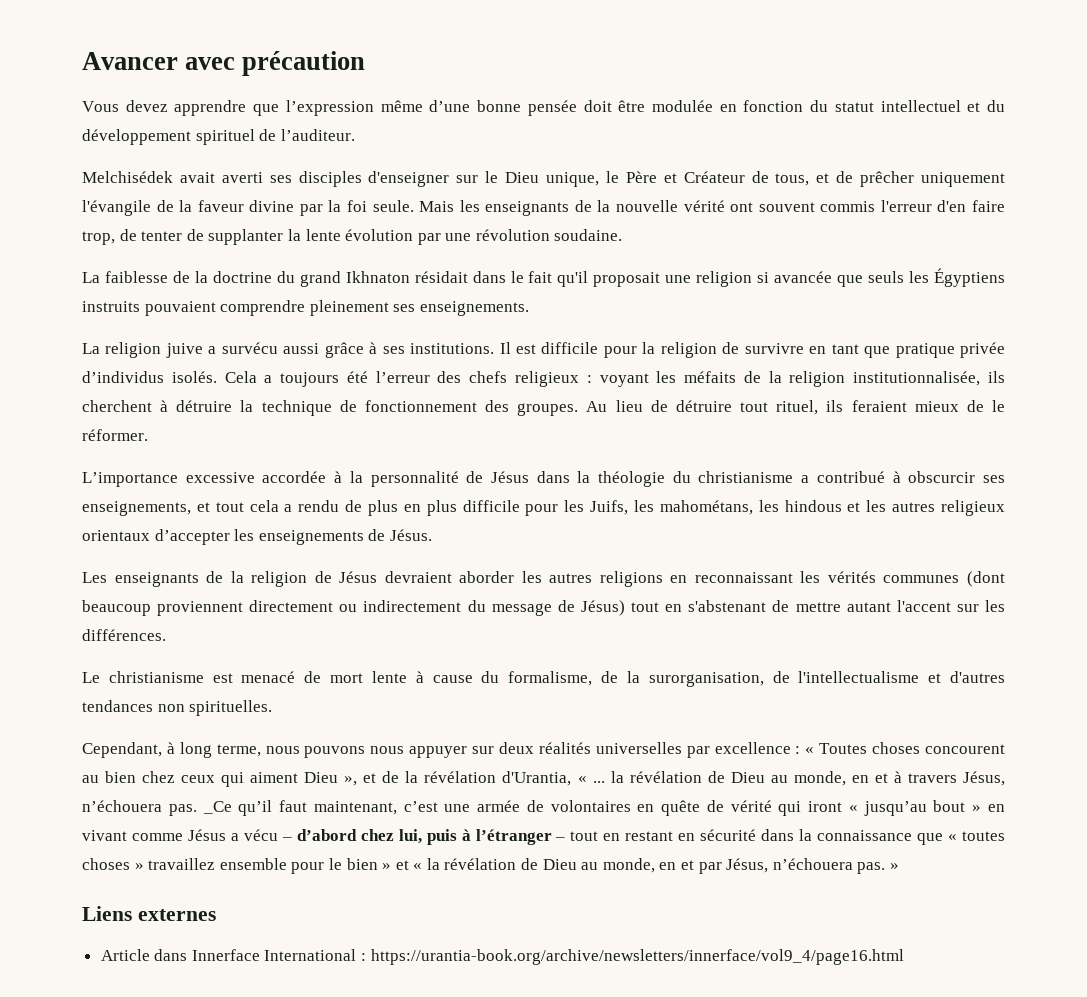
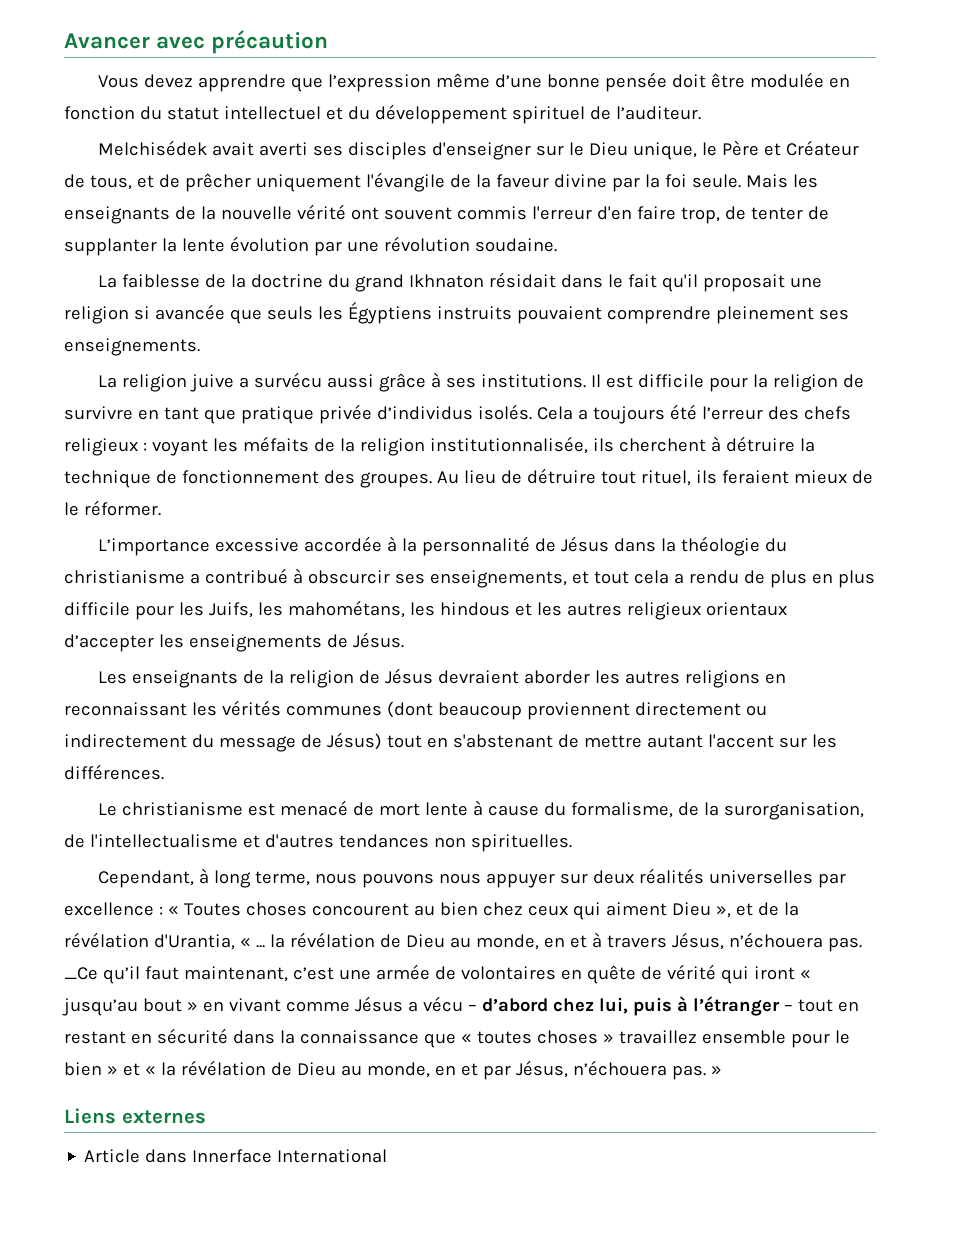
[361,949,904,965] : https://urantia-book.org/archive/newsletters/innerface/vol9_4/page16.html -> (388, 1156) none

